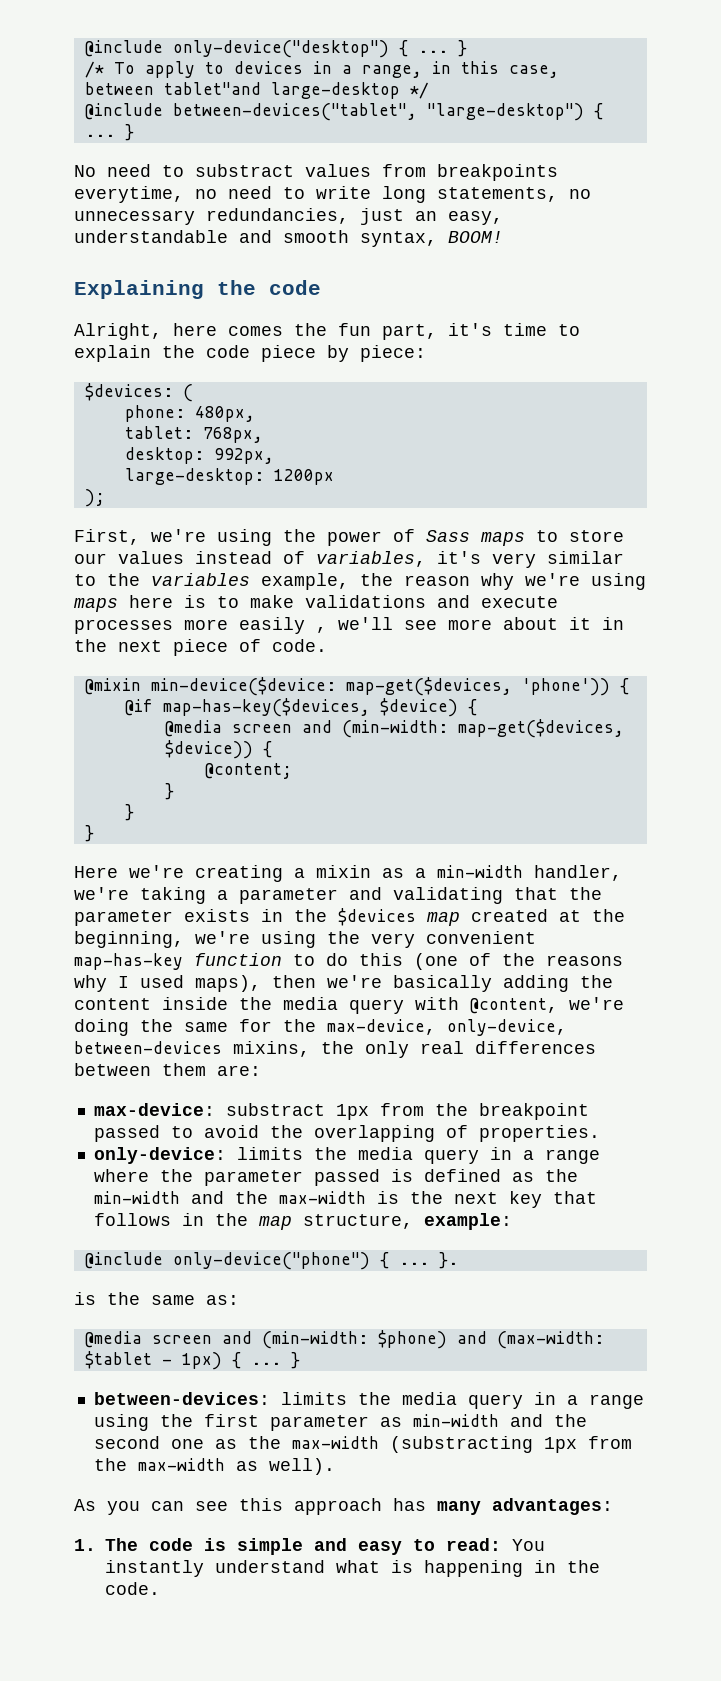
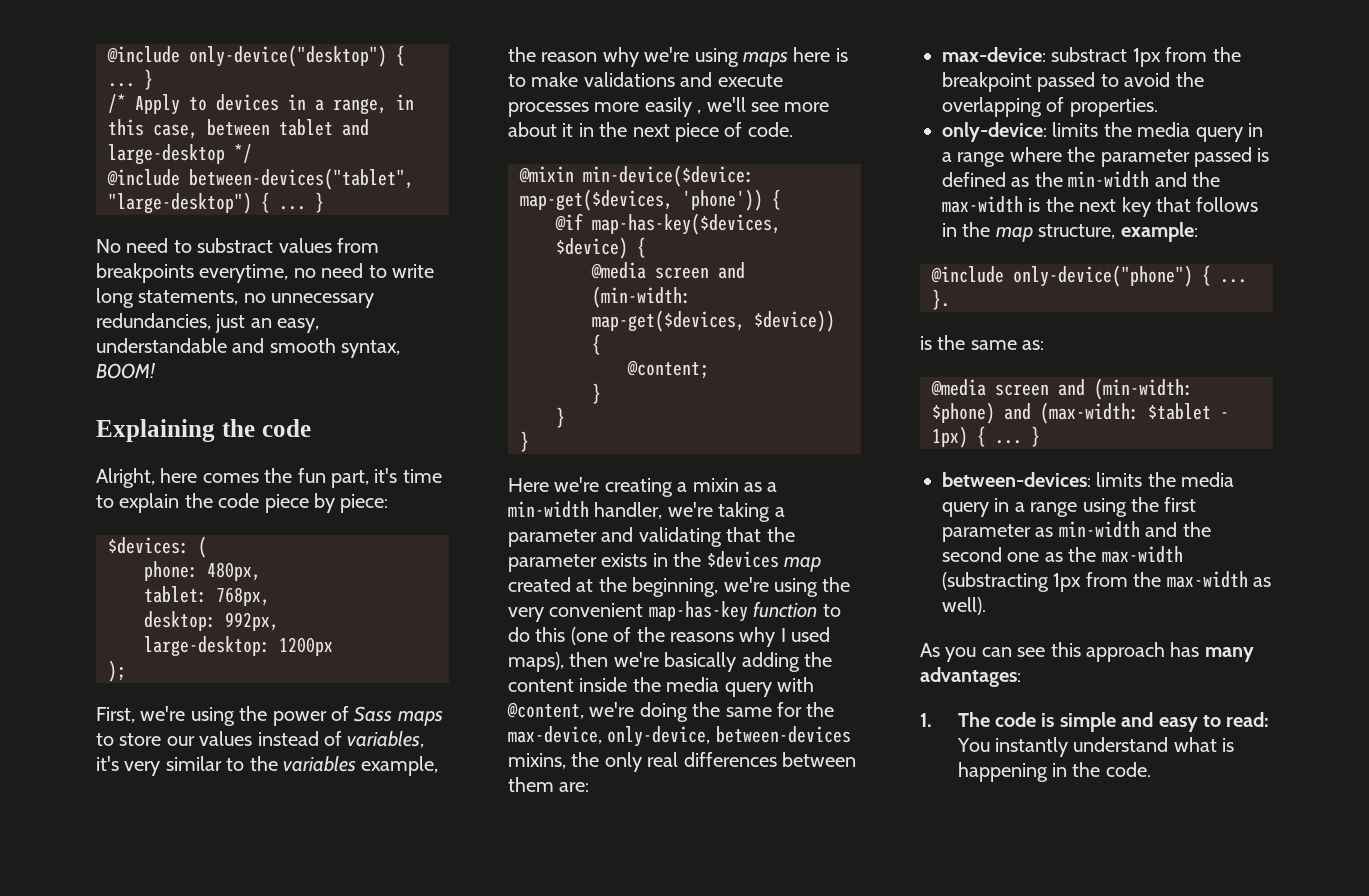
[113,61,195,78] To apply -> [135,94,180,115] Apply
[163,82,261,95] tablet"and -> [279,119,369,136] tablet and

